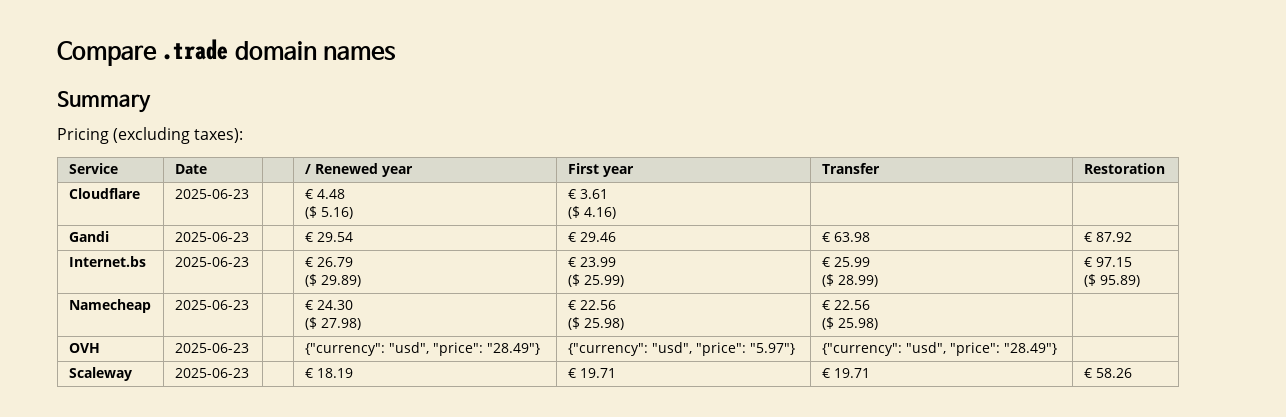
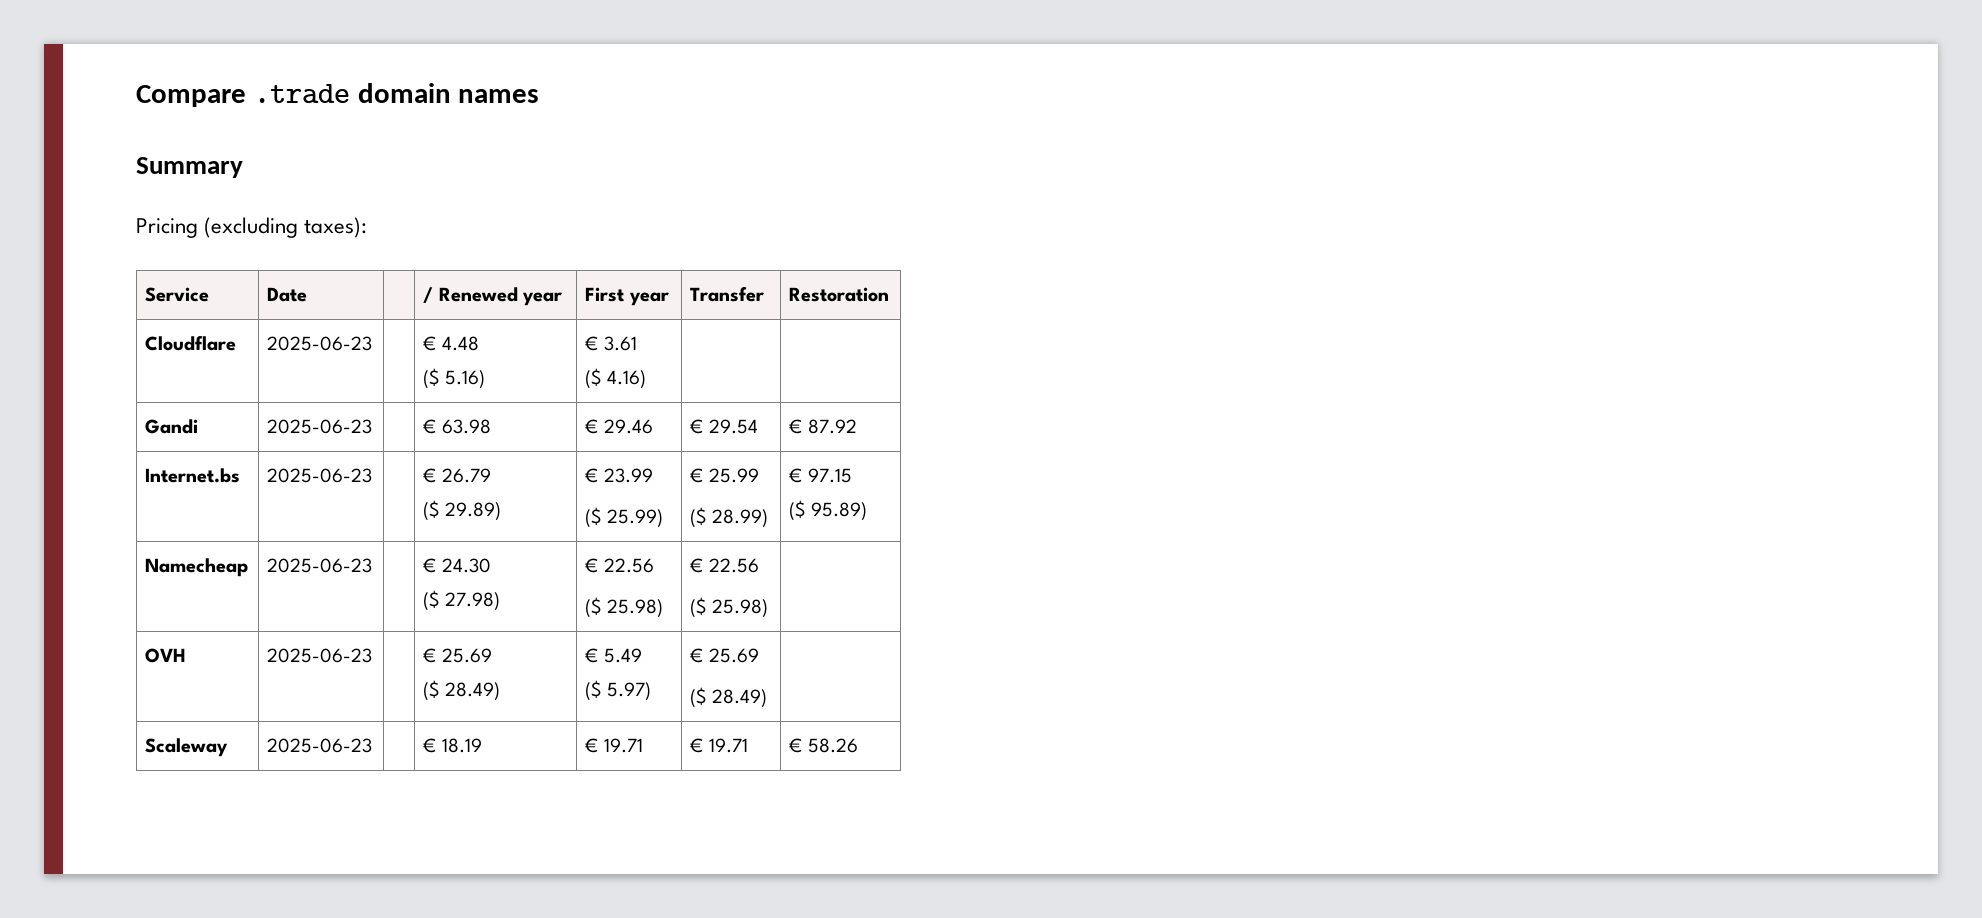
[316,232,353,242] 29.54 -> [441,419,491,434] 63.98
[833,232,870,242] 63.98 -> [708,419,758,434] 29.54
[304,342,540,356] [567,342,795,356] [821,342,1057,356] {"currency": "usd", "price": "28.49"} | {"currency": "usd", "price": "5.97"} | {"currency": "usd", "price": "28.49"} -> [423,648,492,663] [423,680,500,701] [585,648,642,663] [585,680,651,701] [690,648,759,663] [690,687,767,708] € 25.69 // ($ 28.49) | € 5.49 // ($ 5.97) | € 25.69 // ($ 28.49)

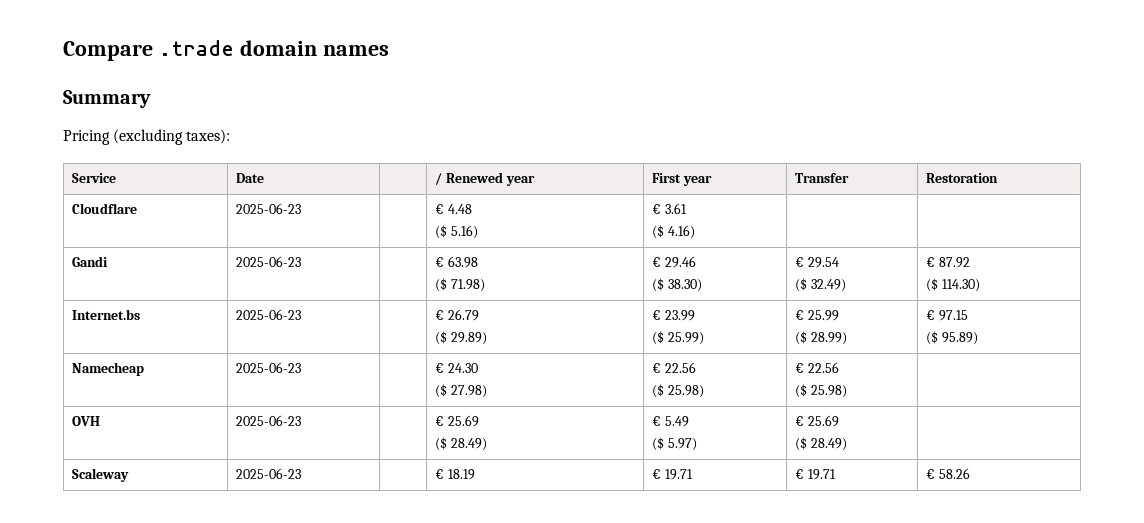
(491, 426) none -> [435,278,485,292] // ($ 71.98)
(653, 426) none -> [652,278,702,292] // ($ 38.30)
(758, 426) none -> [795,278,846,292] // ($ 32.49)
(857, 426) none -> [926,278,980,292] // ($ 114.30)

